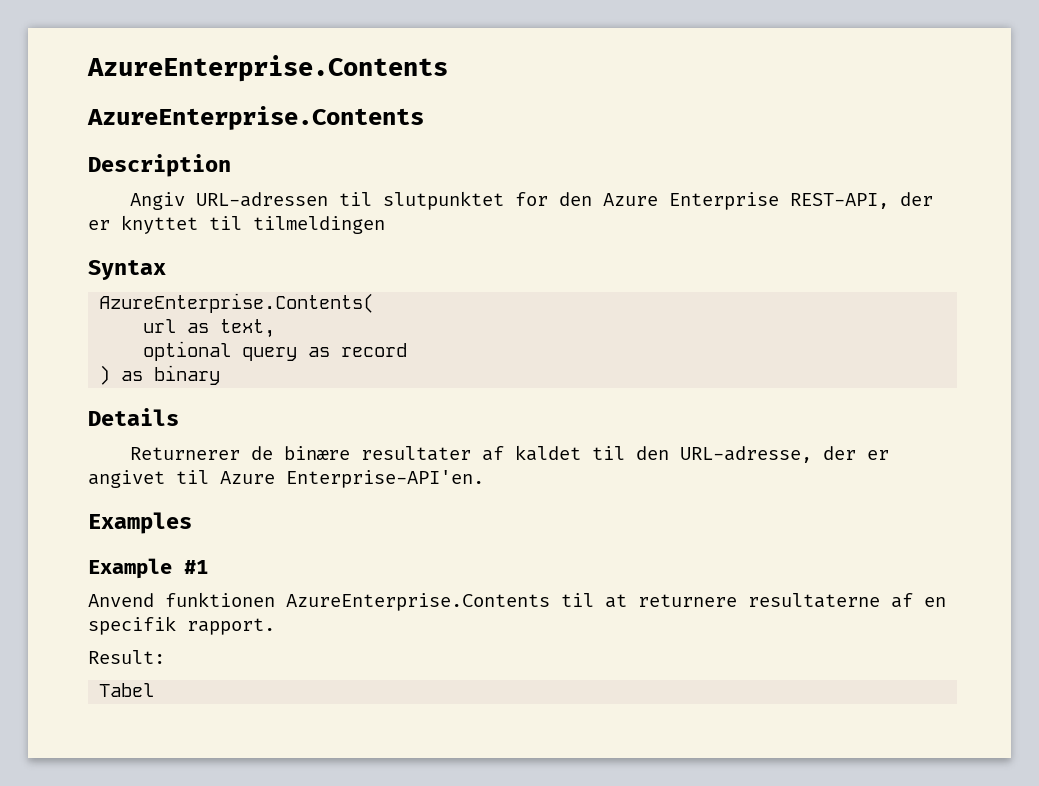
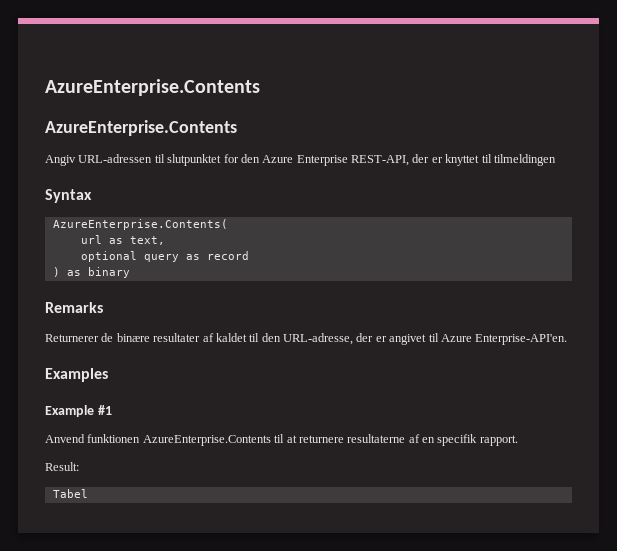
[88,154,231,177] // Description -> (237, 128) none
[88,408,179,426] Details -> [45,302,103,313] Remarks

